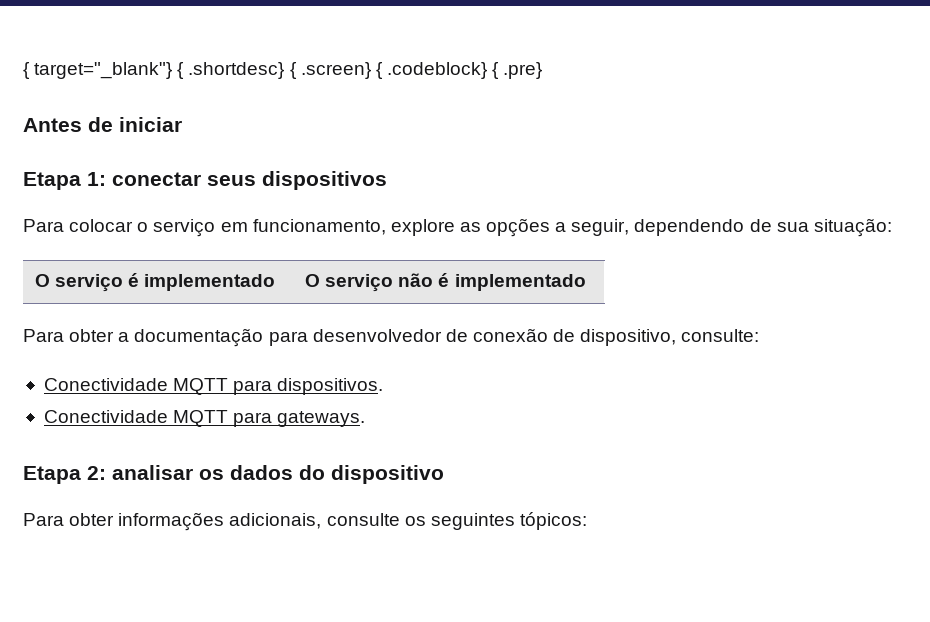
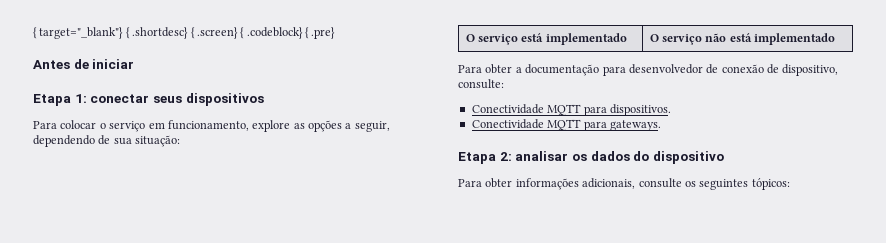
[128,273,140,287] é -> [521,33,544,42] está
[438,273,450,287] é -> [729,33,752,42] está

